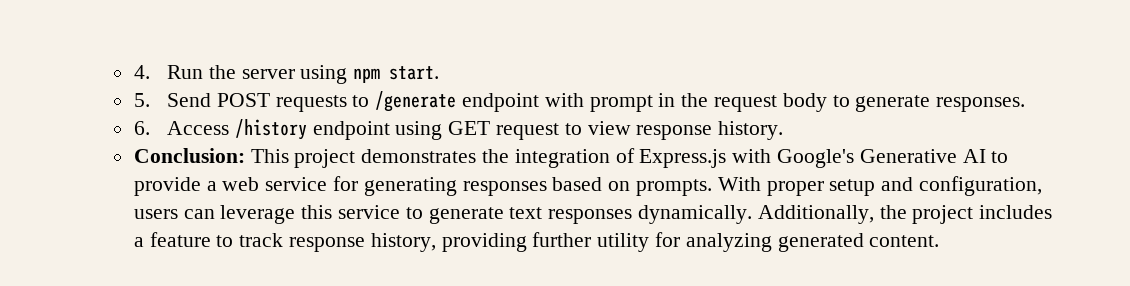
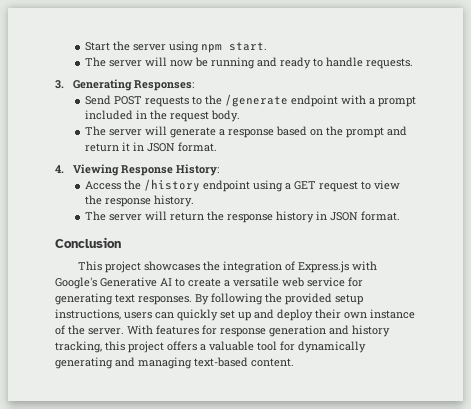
[133,65,203,79] 4. Run -> [84,42,110,51] Start
[133,93,150,107] 5. -> [84,57,413,69] [55,79,194,91] The server will now be running and ready to handle requests. // 3. Generating Responses: //
(370, 101) none -> [204,95,222,105] the
[589,93,1026,112] [133,121,229,135] prompt in the request body to generate responses. // 6. Access -> [368,96,416,107] [84,110,240,122] [84,126,407,138] [84,142,217,152] [55,164,219,176] [84,180,141,190] a prompt included in the request body. // The server will generate a response based on the prompt and return it in JSON format. // 4. Viewing Response History: // Access the
(443, 130) none -> [284,183,291,190] a
(631, 128) none -> [84,195,102,205] the
[133,148,245,163] Conclusion: -> [84,211,400,223] [55,237,121,248] The server will return the response history in JSON format. // Conclusion //
[361,149,477,163] demonstrates -> [143,261,200,271] showcases
[133,177,217,196] provide a -> [188,277,279,287] create a versatile
[462,176,1043,196] [133,205,1053,224] [133,232,864,252] responses based on prompts. With proper setup and configuration, users can leverage this service to generate text responses dynamically. Additionally, the project includes a feature to track response history, providing further utility for analyzing generated -> [115,293,363,305] [55,309,415,321] [55,325,390,337] [55,341,366,353] [55,357,248,369] text responses. By following the provided setup instructions, users can quickly set up and deploy their own instance of the server. With features for response generation and history tracking, this project offers a valuable tool for dynamically generating and managing text-based

